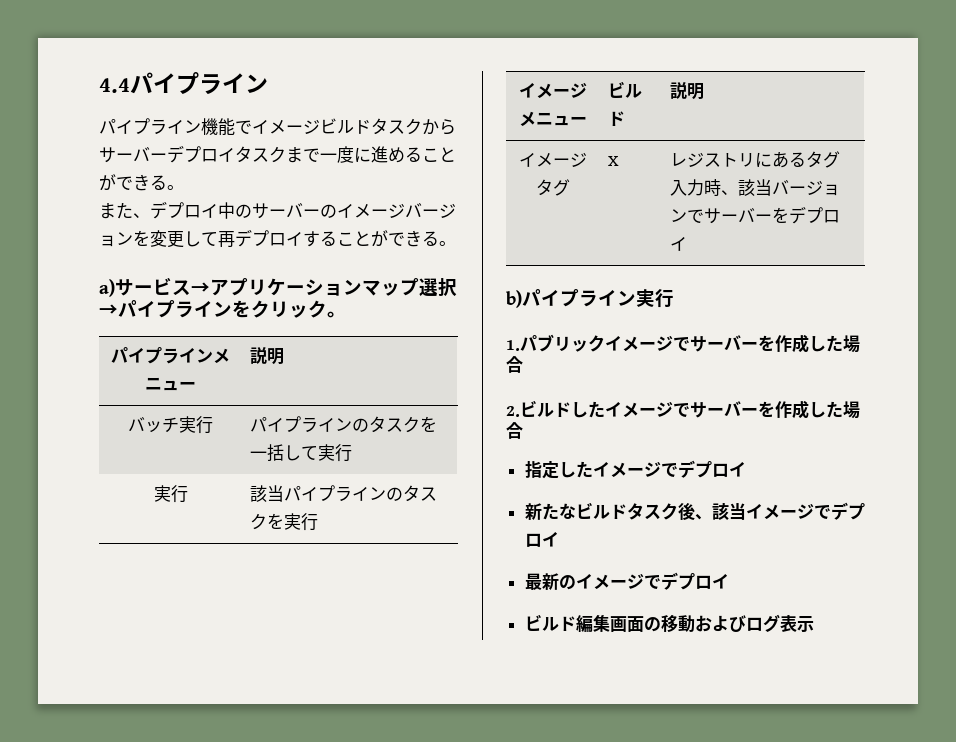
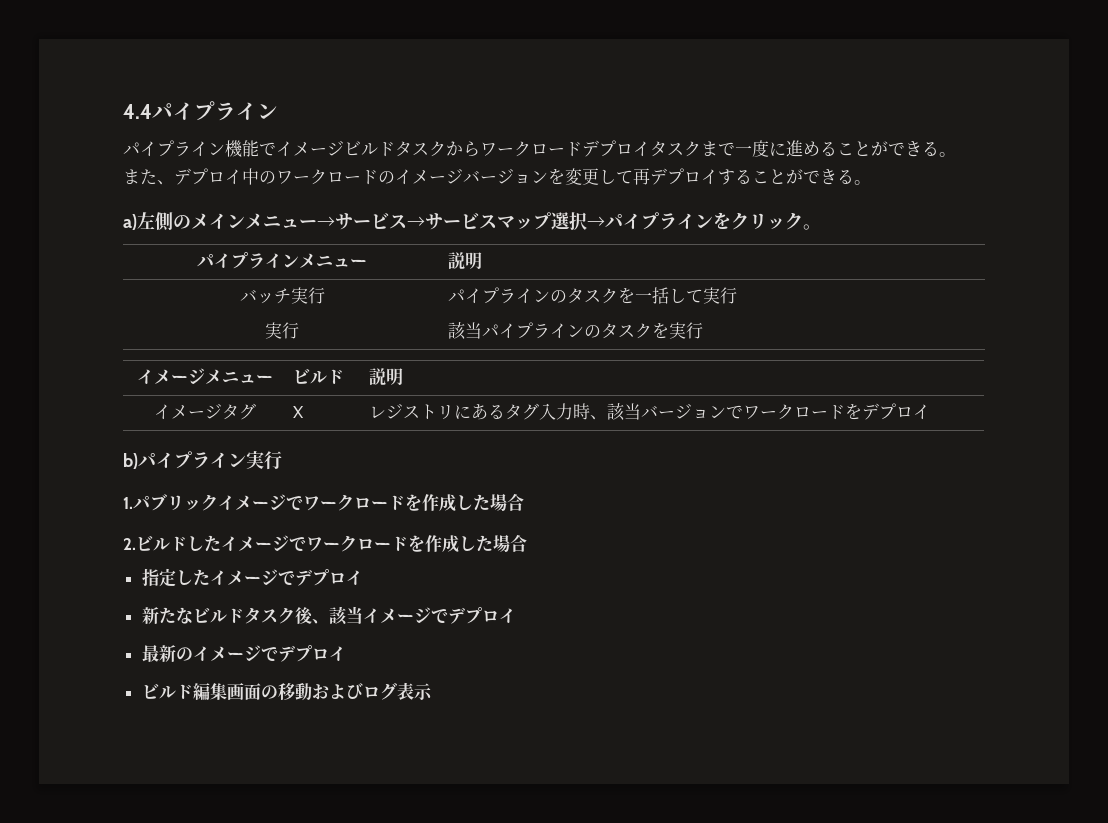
[99,147,167,163] サーバー -> [480,141,582,157] ワークロード
[252,203,320,219] サーバー -> [276,169,378,185] ワークロード
[115,277,362,296] サービス→アプリケーション -> [137,212,497,231] 左側のメインメニュー→サービス→サービス
[704,208,773,224] サーバー -> [743,404,846,420] ワークロード
[690,335,758,352] サーバー -> [303,494,405,511] ワークロード
[690,401,758,418] サーバー -> [306,535,408,552] ワークロード

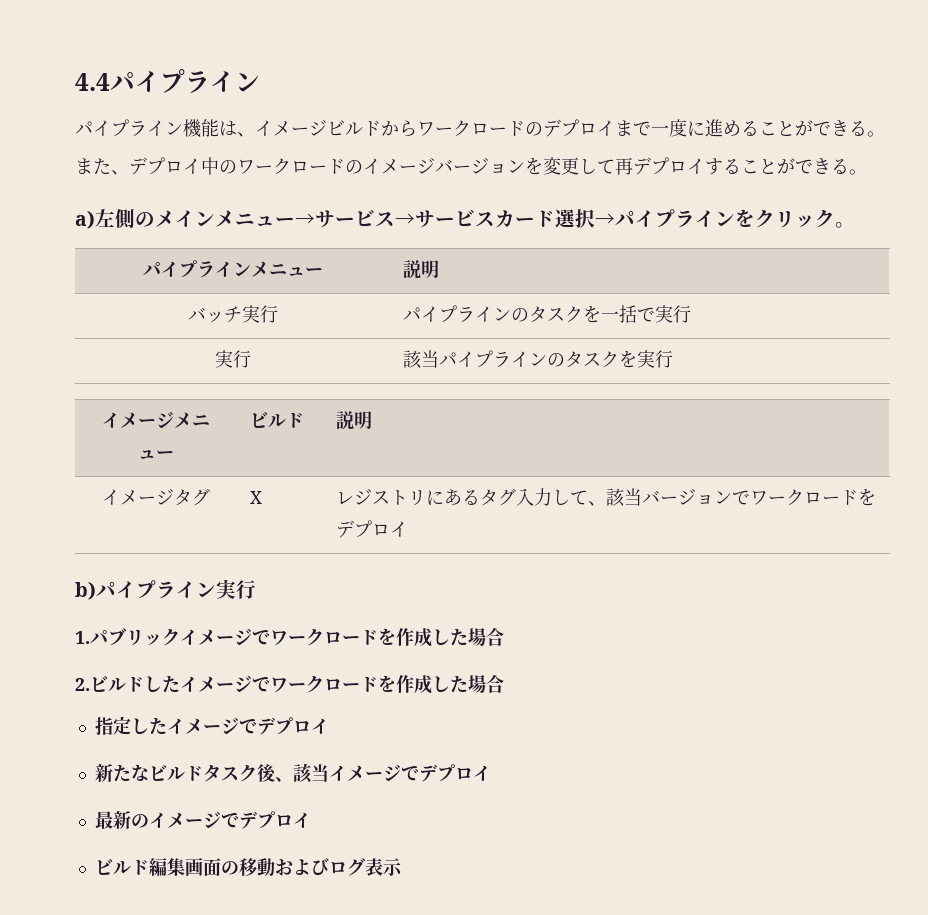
[259,142,276,156] で -> [219,121,255,137] は、
[395,141,446,157] タスク -> (381, 129) none
[582,140,701,157] デプロイタスク -> [525,119,615,137] のデプロイ
[497,212,551,230] マップ -> [495,210,555,228] カード
[669,288,704,303] して -> [636,307,655,322] で
[573,403,591,420] 時 -> [551,489,588,505] して

